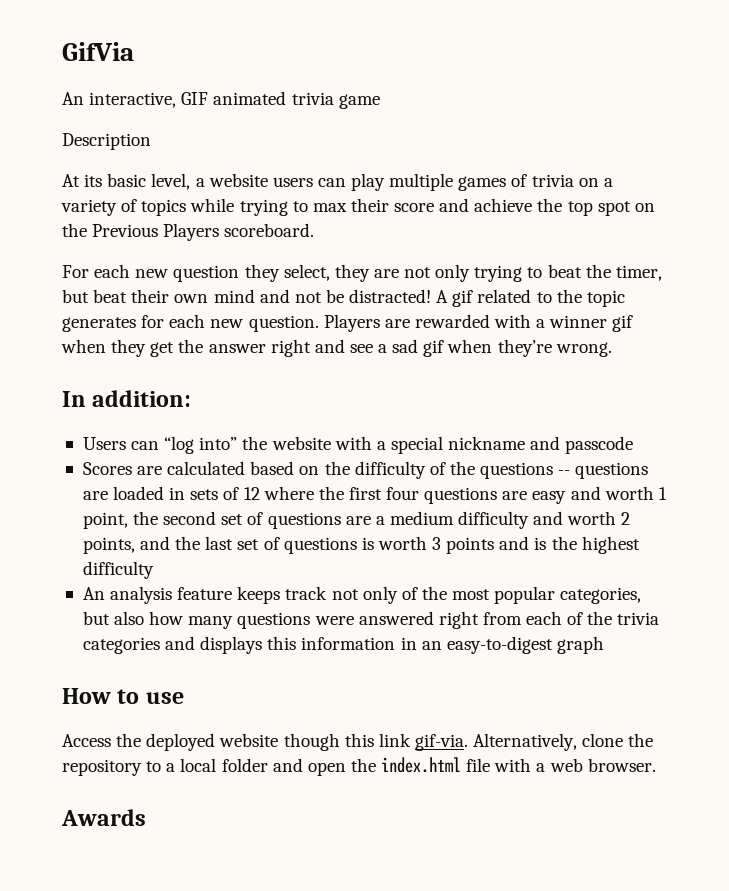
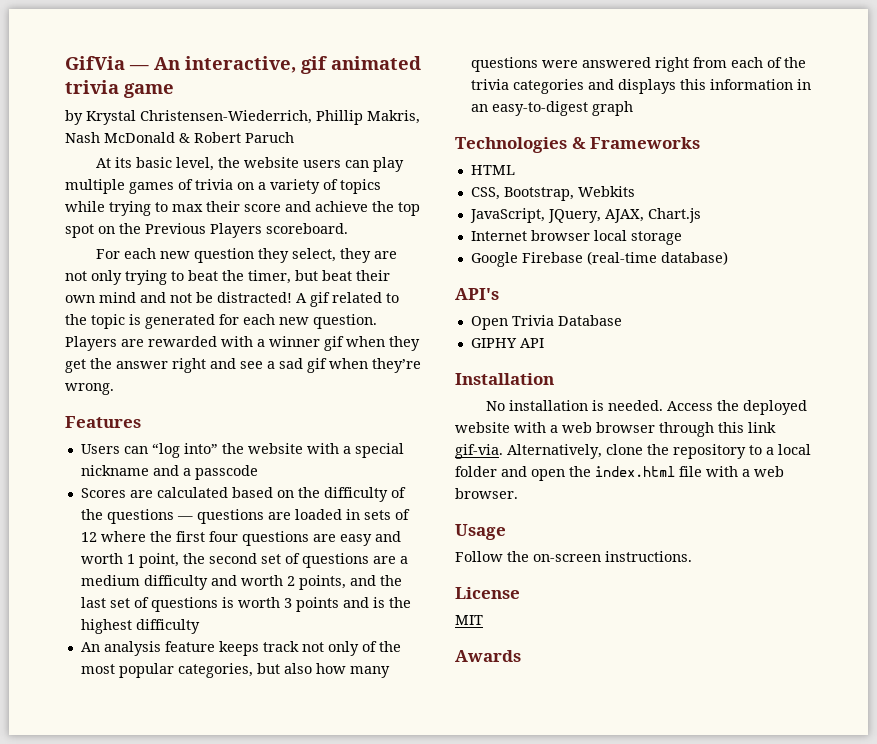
(134, 51) // -> [129,65,149,70] —
[181,92,209,105] GIF -> [301,56,327,74] gif
[62,133,151,150] Description -> [65,110,420,125] [65,132,294,143] by Krystal Christensen-Wiederrich, Phillip Makris, Nash McDonald & Robert Paruch
[195,178,205,187] a -> [217,157,240,168] the
[62,317,136,332] generates -> [129,314,215,329] is generated
[62,390,192,407] In addition: -> [65,416,141,428] Features
(561, 443) none -> [182,468,191,476] a
[558,470,571,475] -- -> [176,516,193,520] —
[62,688,184,704] [62,733,340,751] How to use // Access the deployed website though -> [455,137,701,153] [470,165,515,175] [470,186,635,201] [469,208,701,223] [470,230,682,245] [470,251,728,267] [455,288,499,300] [470,315,622,330] [470,338,544,348] [455,373,554,385] [485,400,807,415] [455,422,714,437] Technologies & Frameworks // HTML // CSS, Bootstrap, Webkits // JavaScript, JQuery, AJAX, Chart.js // Internet browser local storage // Google Firebase (real-time database) // API's // Open Trivia Database // GIPHY API // Installation // No installation is needed. Access the deployed website with a web browser through
(656, 765) none -> [455,524,506,540] [455,551,692,562] [455,587,520,599] [455,615,483,625] // Usage // Follow the on-screen instructions. // License // MIT

